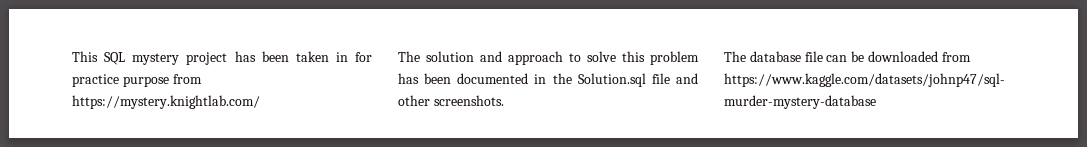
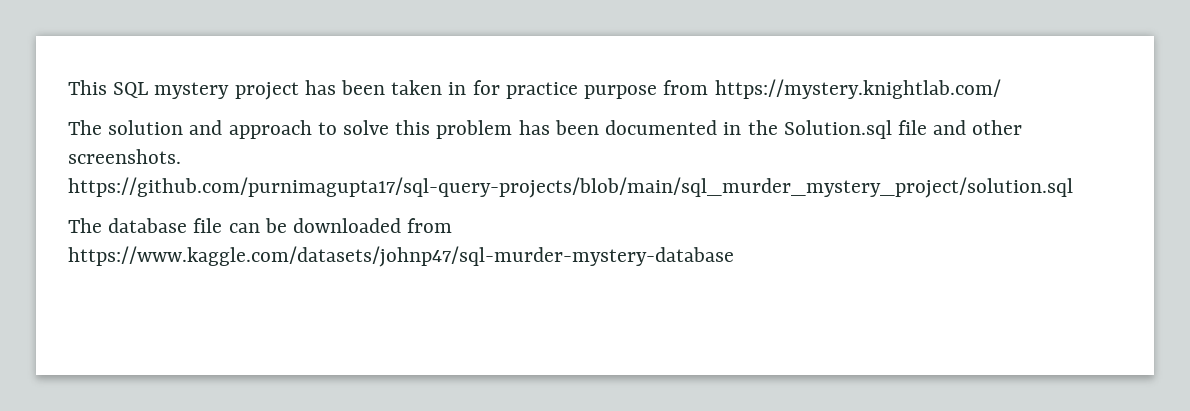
(504, 100) none -> [68,177,1073,198] https://github.com/purnimagupta17/sql-query-projects/blob/main/sql_murder_mystery_project/solution.sql

